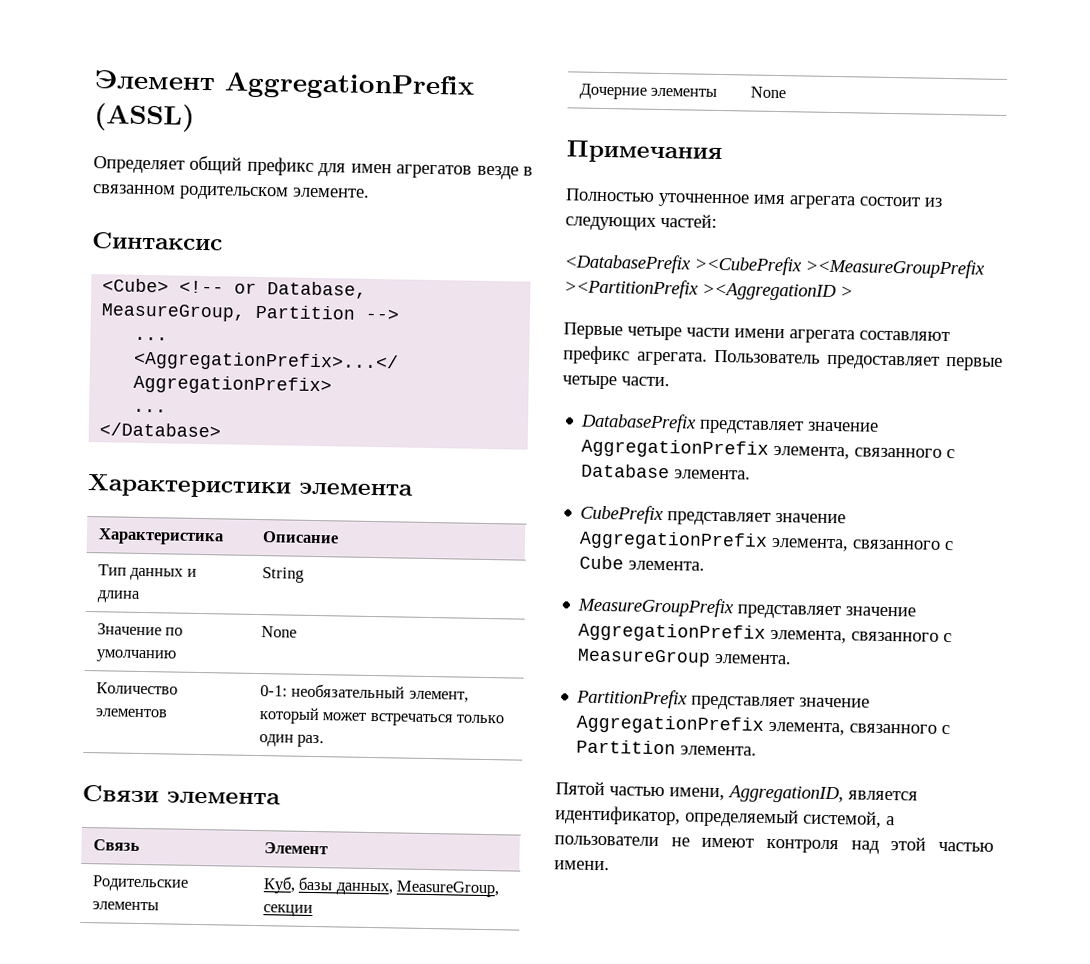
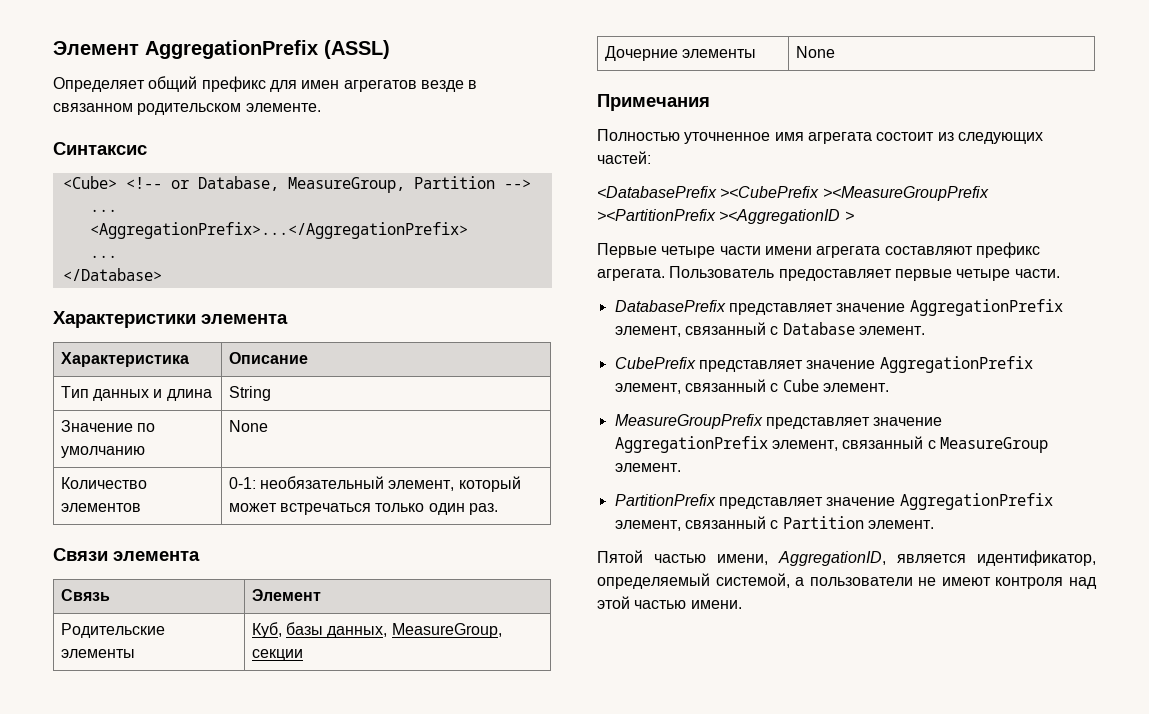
[773,445,943,460] элемента, связанного -> [614,322,766,337] элемент, связанный
[674,469,752,480] элемента. -> [858,326,925,335] элемент.
[771,537,942,552] элемента, связанного -> [614,379,766,394] элемент, связанный
[628,560,706,571] элемента. -> [822,383,889,392] элемент.
[770,629,940,644] элемента, связанного -> [771,436,924,451] элемент, связанный
[714,653,793,665] элемента. -> [614,463,681,472] элемент.
[768,721,938,736] элемента, связанного -> [614,516,766,531] элемент, связанный
[680,745,758,756] элемента. -> [867,520,934,529] элемент.

